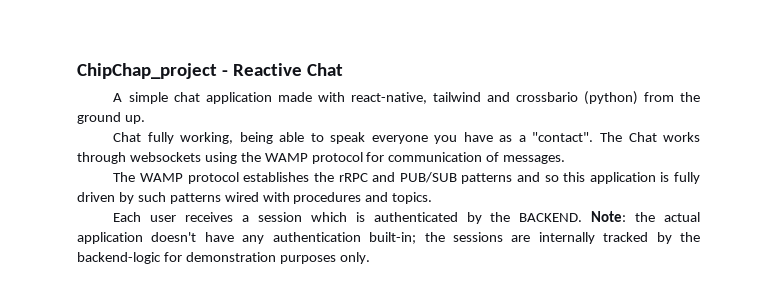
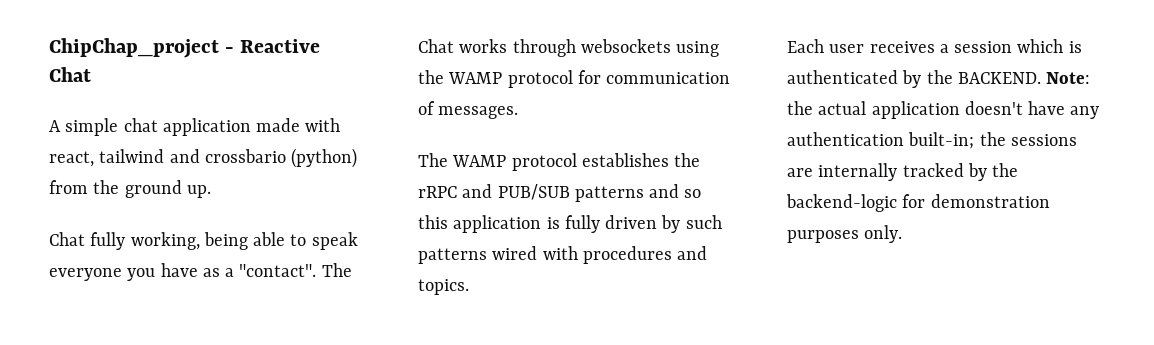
[350,92,427,104] react-native, -> [49,151,94,167] react,

